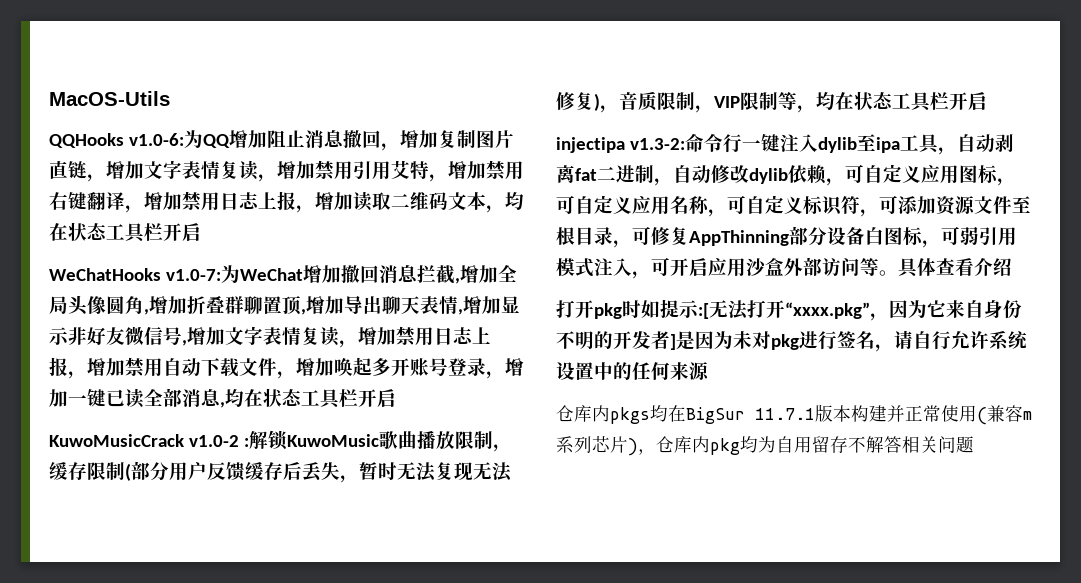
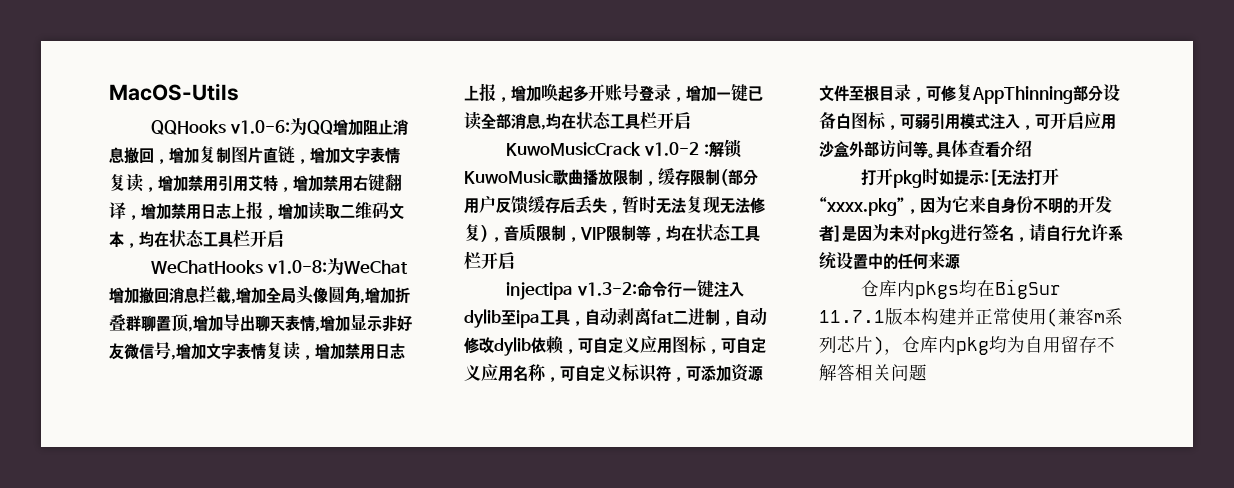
[165,269,221,281] v1.0-7: -> [267,260,328,274] v1.0-8:
[125,357,334,379] 禁用自动下载文件，增加 -> (541, 93) none

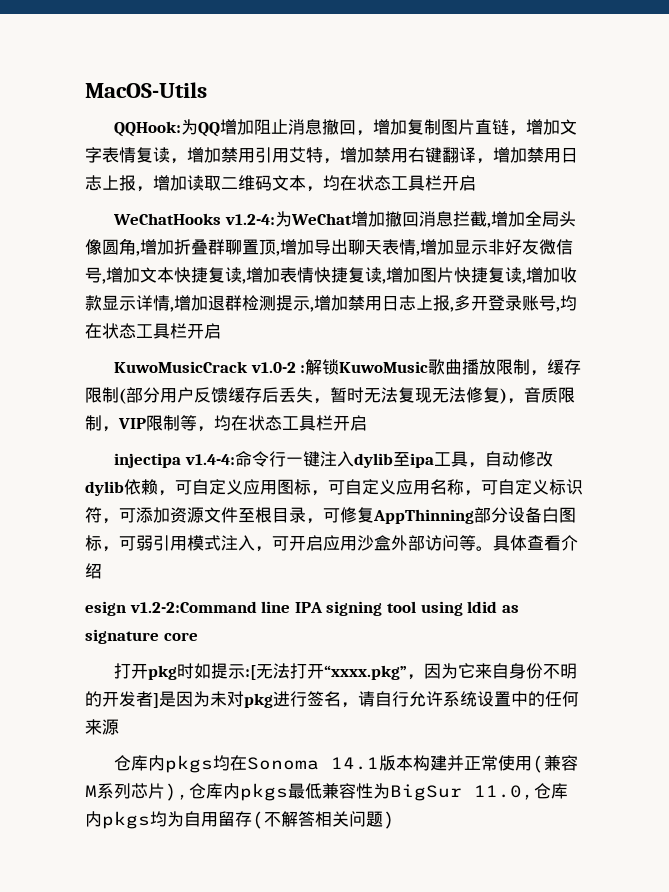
[151,120,291,135] QQHooks v1.0-6: -> [113,121,181,137] QQHook:
[267,260,328,274] v1.0-8: -> [224,214,275,225] v1.2-4:
[221,341,405,360] [464,83,763,102] [464,111,541,130] 字表情复读，增加禁用日志上报，增加唤起多开账号登录，增加一键已读全部消息 -> [157,267,577,284] [85,295,556,312] 本快捷复读,增加表情快捷复读,增加图片快捷复读,增加收款显示详情,增加退群检测提示,增加禁用日志上报,多开登录账号
[577,282,638,296] v1.3-2: -> [184,454,235,465] v1.4-4:
[617,307,767,326] 剥离fat二进制，自动 -> (519, 459) none
(1032, 148) none -> [85,601,519,616] [85,629,198,644] // esign v1.2-2:Command line IPA signing tool using ldid as signature core
[995,279,1062,299] [819,310,885,323] BigSur 11.7.1 -> [246,757,379,770] Sonoma 14.1
[1094,313,1105,323] m -> [85,785,97,797] M
[873,336,989,355] )，仓库内pkg -> [165,783,568,801] [85,811,150,829] ),仓库内pkgs最低兼容性为BigSur 11.0,仓库内pkgs
(1097, 344) none -> [252,811,264,829] (
(927, 372) none -> [383,811,395,829] )

